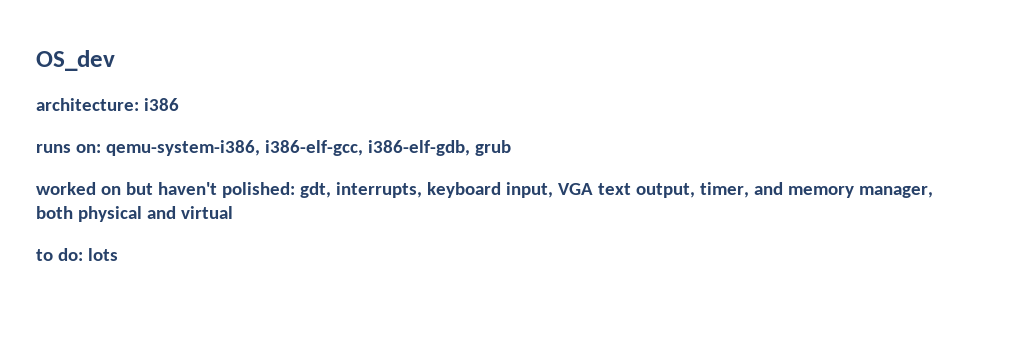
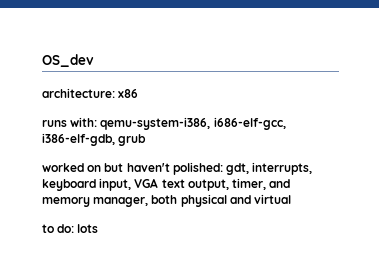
[143,98,179,111] i386 -> [118,89,139,98] x86
[75,140,363,156] on: qemu-system-i386, i386-elf-gcc, -> [70,117,286,130] with: qemu-system-i386, i686-elf-gcc,

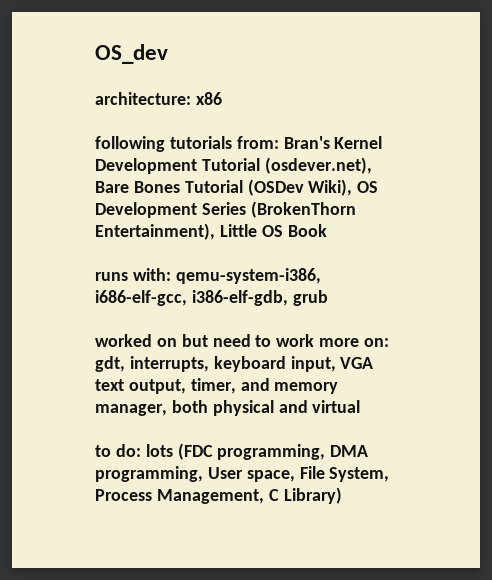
(139, 93) none -> [95,136,383,152] [95,157,372,174] [95,179,379,196] [95,201,356,218] [95,223,327,240] // following tutorials from: Bran's Kernel Development Tutorial (osdever.net), Bare Bones Tutorial (OSDev Wiki), OS Development Series (BrokenThorn Entertainment), Little OS Book
[126,162,223,175] haven't polished: -> [212,334,390,347] need to work more on:
(99, 228) none -> [177,443,369,460] [95,466,390,482] [95,487,342,504] (FDC programming, DMA programming, User space, File System, Process Management, C Library)

